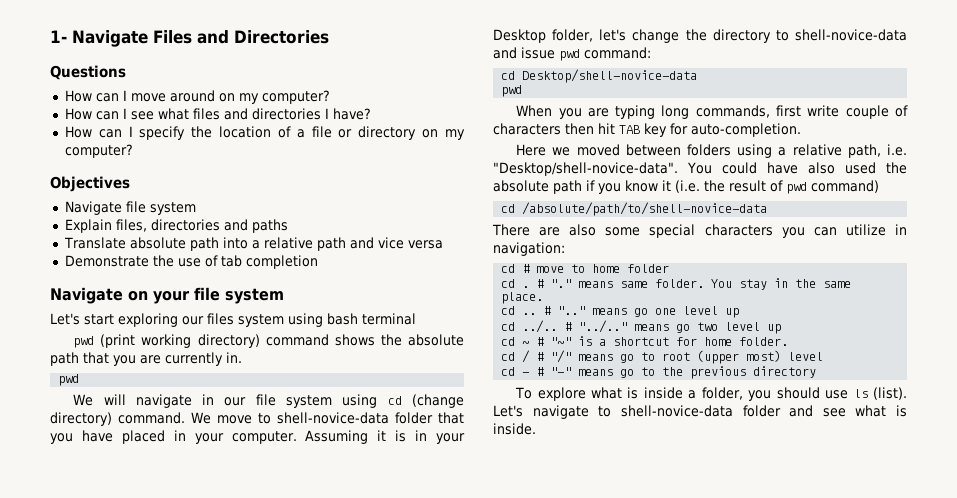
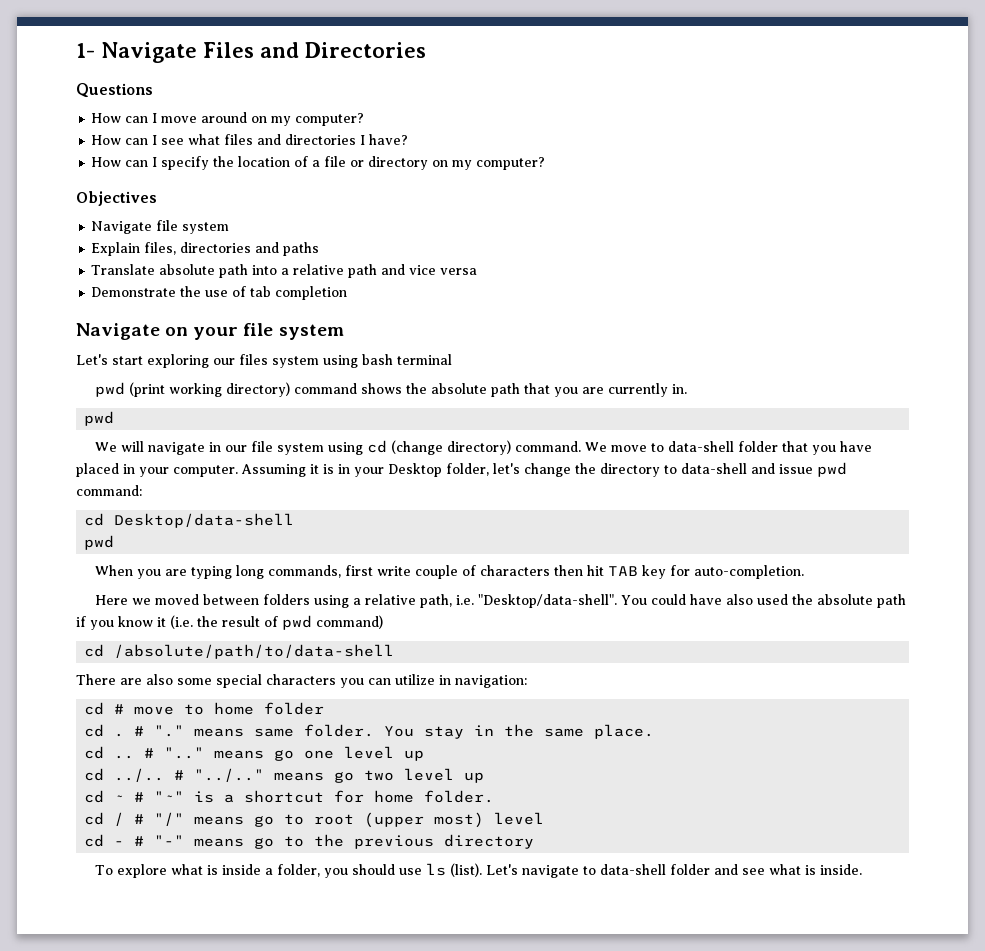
[277,412,389,424] shell-novice-data -> [667,441,734,452] data-shell
[795,29,907,41] shell-novice-data -> [681,463,747,474] data-shell
[522,69,698,83] Desktop/shell-novice-data -> [114,513,295,528] Desktop/data-shell
[493,162,678,176] "Desktop/shell-novice-data". -> [477,594,617,608] "Desktop/data-shell".
[522,202,768,216] /absolute/path/to/shell-novice-data -> [114,644,395,659] /absolute/path/to/data-shell
[620,405,733,417] shell-novice-data -> [599,864,666,875] data-shell

